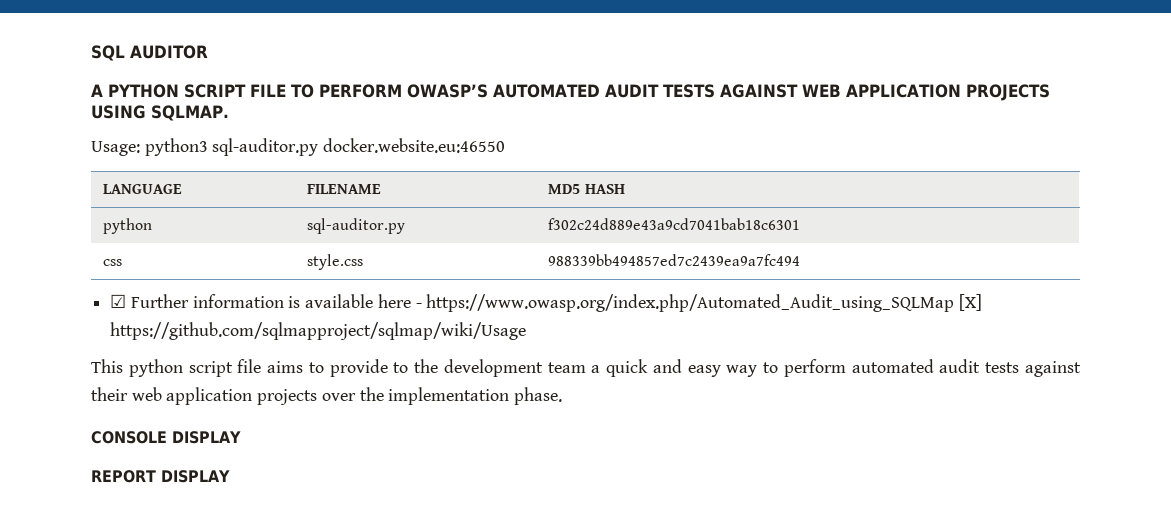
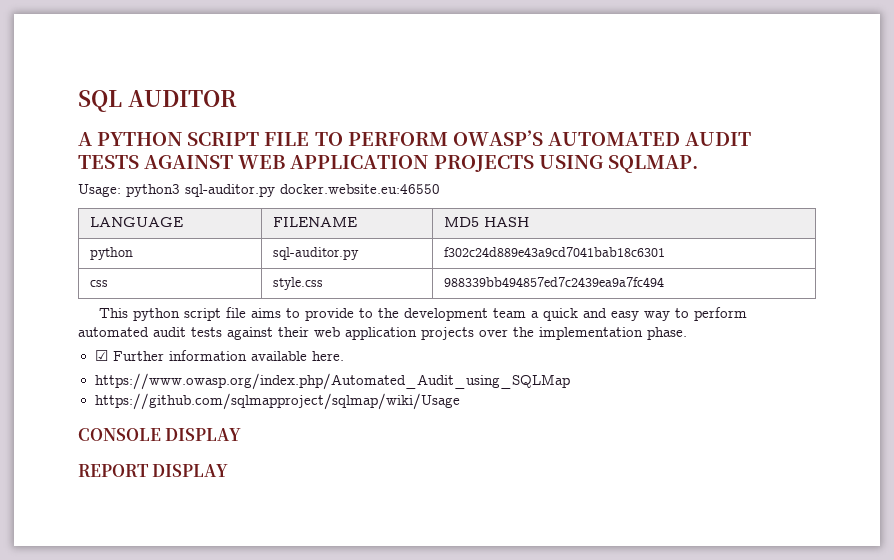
[110,294,983,312] [110,322,527,340] // ☑ Further information is available here - https://www.owasp.org/index.php/Automated_Audit_using_SQLMap [X] https://github.com/sqlmapproject/sqlmap/wiki/Usage -> (664, 282) none
(563, 396) none -> [94,350,344,361] [94,373,570,390] [94,393,460,410] // ☑ Further information available here. // https://www.owasp.org/index.php/Automated_Audit_using_SQLMap // https://github.com/sqlmapproject/sqlmap/wiki/Usage

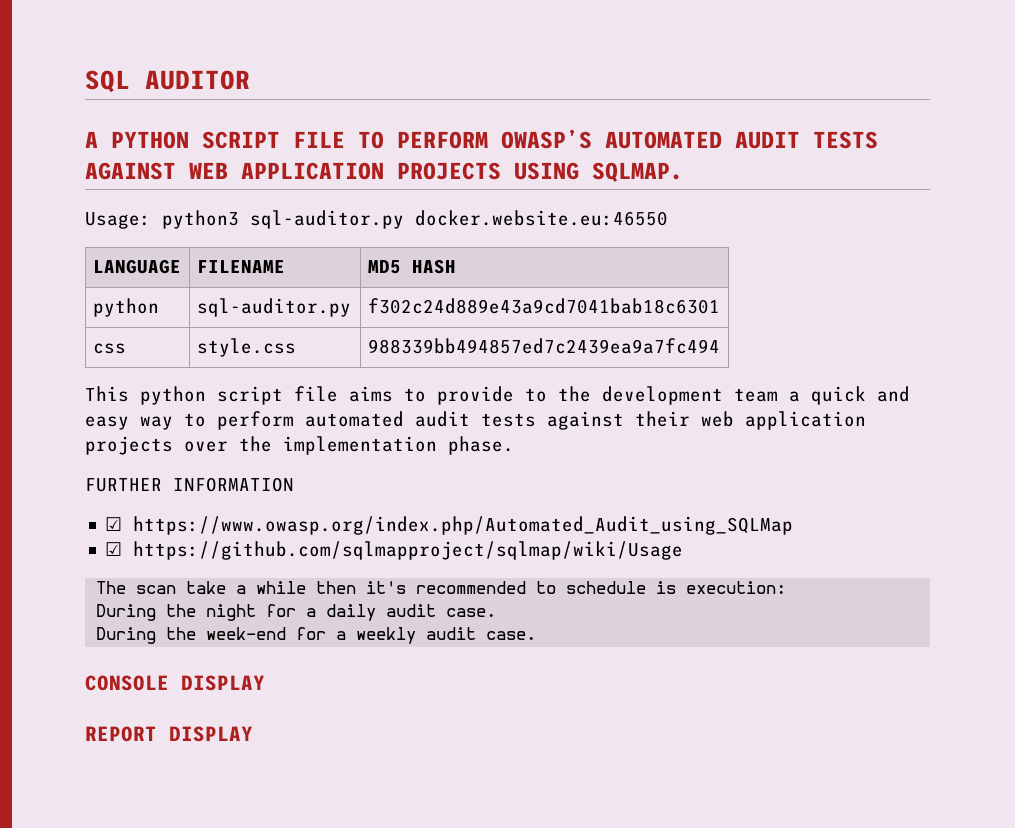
[94,350,344,361] // ☑ Further information available here. // -> [85,477,294,492] [105,517,123,531] // FURTHER INFORMATION // ☑
(570, 381) none -> [105,542,123,556] ☑
(460, 401) none -> [96,581,787,594] [96,604,497,621] [96,627,537,644] // The scan take a while then it's recommended to schedule is execution: // During the night for a daily audit case. // During the week-end for a weekly audit case.

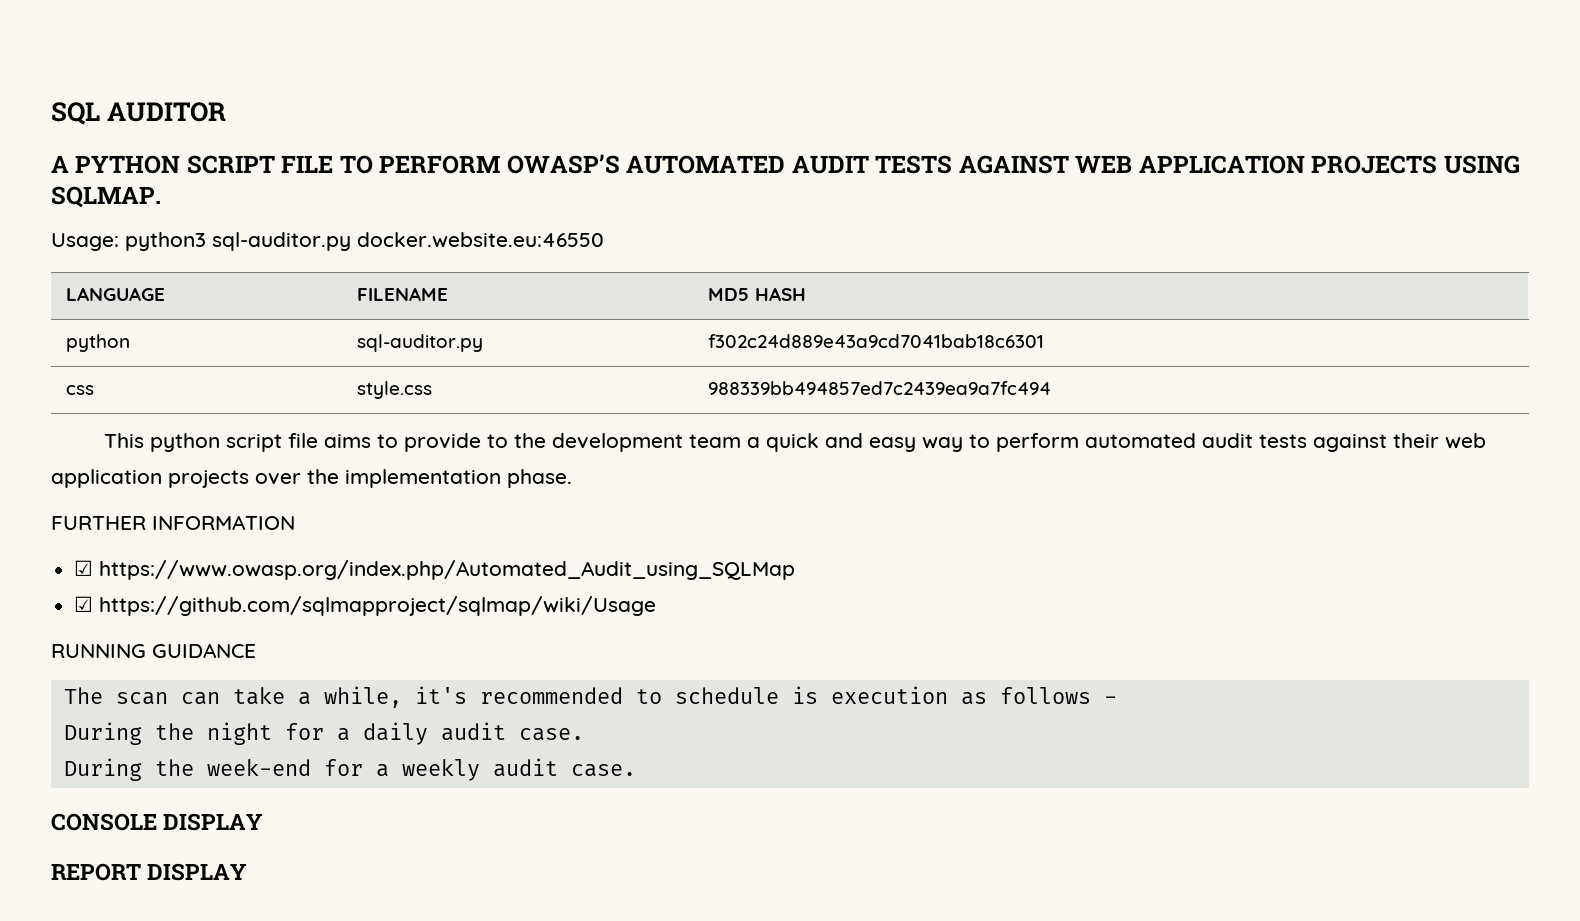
(684, 550) none -> [51,643,256,658] // RUNNING GUIDANCE
(177, 589) none -> [180,692,220,705] can
[256,581,357,594] while then -> [323,686,402,708] while,
[686,581,787,594] execution: -> [830,686,1117,705] execution as follows -

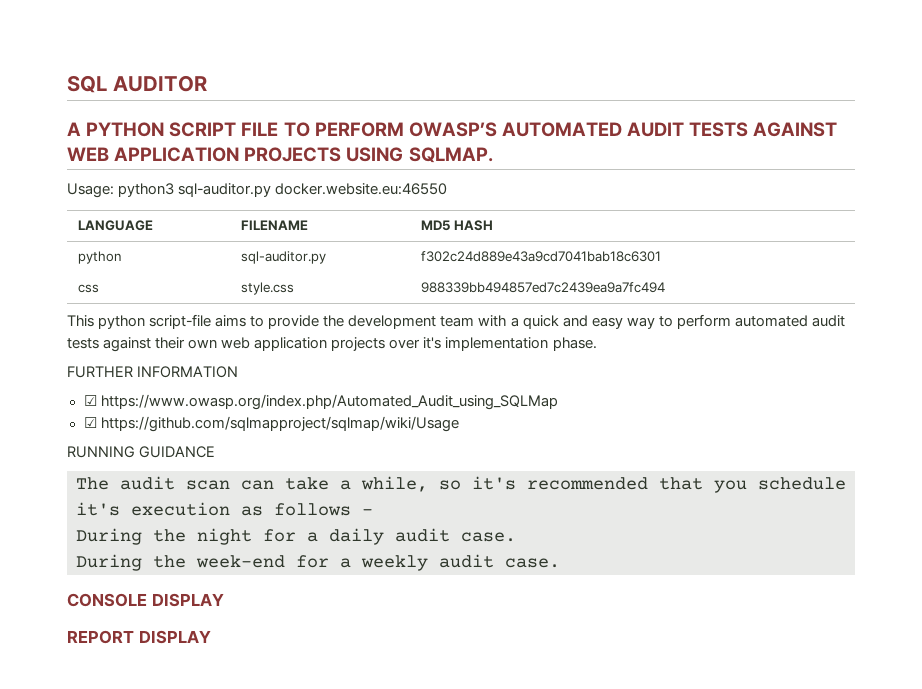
[225,433,318,452] script file -> [149,314,212,329] script-file
[486,434,508,448] to -> (320, 322) none
(741, 441) none -> [478,315,507,327] with
(1439, 440) none -> [188,339,218,349] own
[307,469,339,484] the -> [423,337,442,349] it's
(103, 695) none -> [120,476,175,490] audit
(402, 697) none -> [439,480,461,490] so
[635,686,818,704] to schedule is -> [659,477,846,493] [76,502,120,516] that you schedule it's

